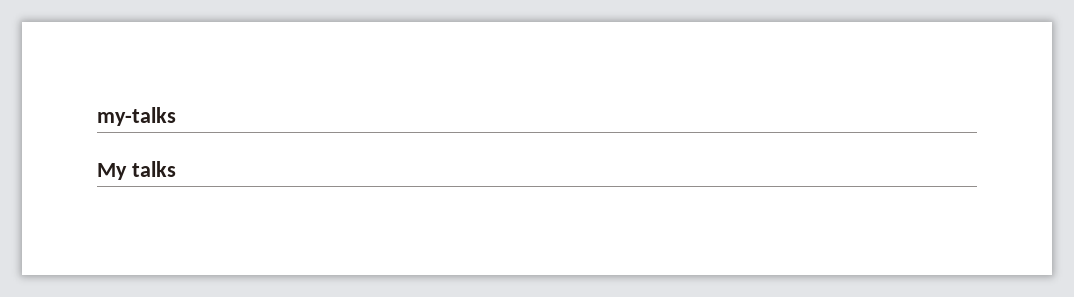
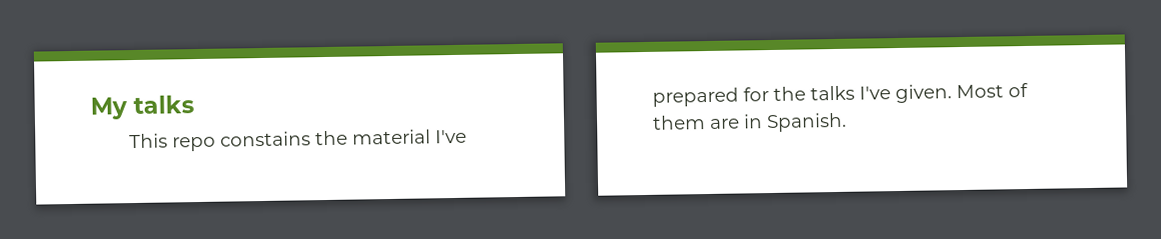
[97,107,176,126] my-talks // -> (90, 108) none
(176, 169) none -> [128,129,467,152] [652,82,1028,107] [652,112,847,133] // This repo constains the material I've prepared for the talks I've given. Most of them are in Spanish.

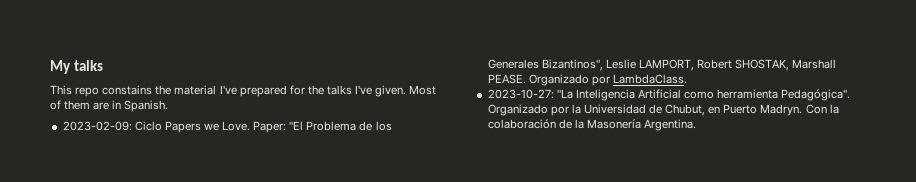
(847, 122) none -> [62,121,392,133] [487,59,837,71] [487,74,687,86] [487,89,851,101] [487,104,839,116] [487,119,697,131] // 2023-02-09: Ciclo Papers we Love. Paper: "El Problema de los Generales Bizantinos", Leslie LAMPORT, Robert SHOSTAK, Marshall PEASE. Organizado por LambdaClass. // 2023-10-27: "La Inteligencia Artificial como herramienta Pedagógica". Organizado por la Universidad de Chubut, en Puerto Madryn. Con la colaboración de la Masonería Argentina.

